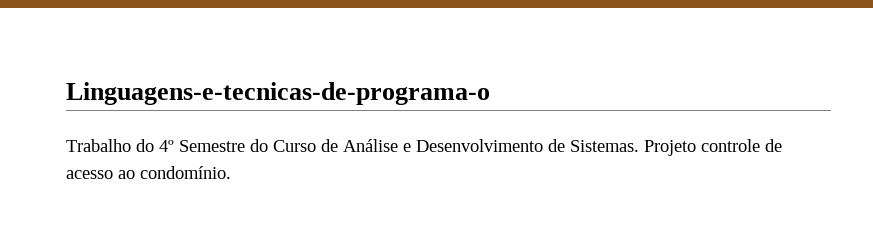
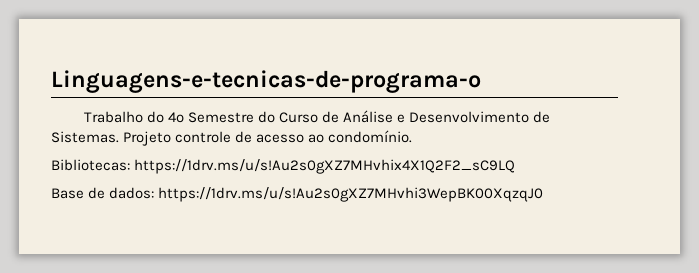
(231, 172) none -> [51,159,516,174] [51,187,544,202] // Bibliotecas: https://1drv.ms/u/s!Au2s0gXZ7MHvhix4X1Q2F2_sC9LQ // Base de dados: https://1drv.ms/u/s!Au2s0gXZ7MHvhi3WepBK00XqzqJ0

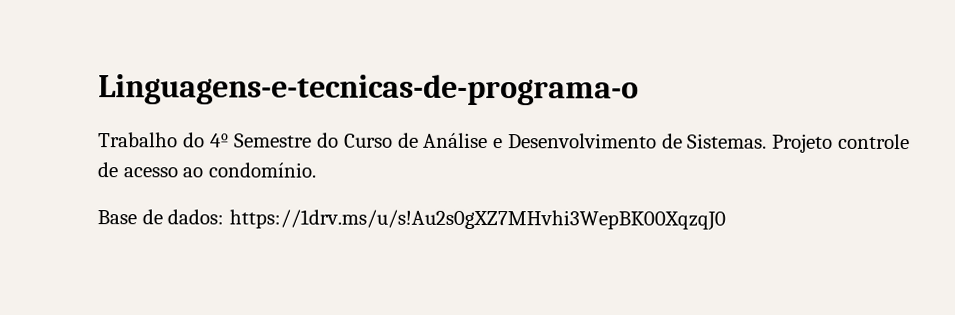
[51,159,516,174] // Bibliotecas: https://1drv.ms/u/s!Au2s0gXZ7MHvhix4X1Q2F2_sC9LQ -> (316, 170) none

